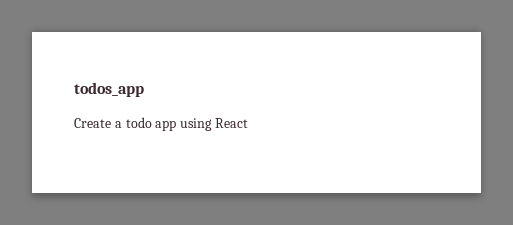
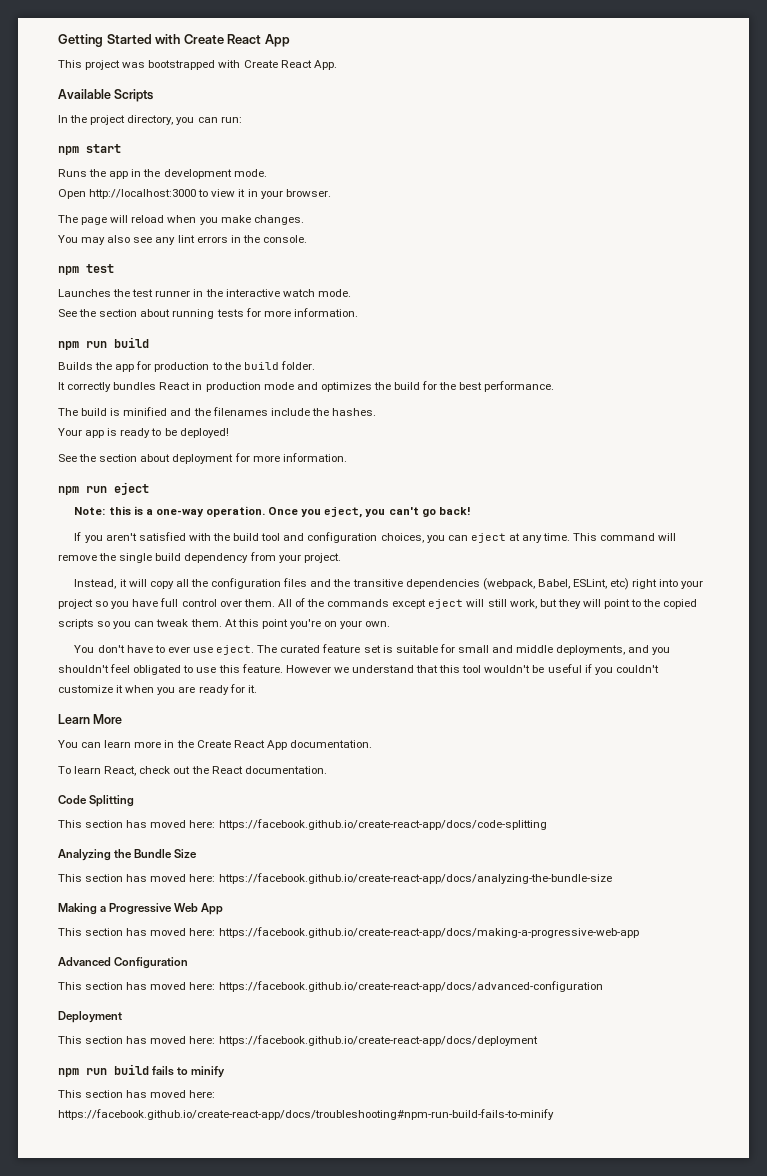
[74,82,144,97] [74,117,248,131] todos_app // Create a todo app using React -> [58,34,290,47] [58,60,337,70] [58,89,154,102] [58,115,242,125] [58,144,121,155] [58,169,267,179] [58,189,331,199] [58,215,304,225] [58,235,307,245] [58,264,114,275] [58,289,351,297] [58,308,358,319] [58,337,149,350] [58,361,315,372] [58,381,555,392] [58,407,376,416] [58,428,229,438] [58,453,347,464] [58,482,149,495] [74,506,470,518] [74,532,677,543] [58,552,341,563] [74,578,704,590] [58,598,698,609] [58,619,391,629] [74,644,671,655] [58,664,659,675] [58,684,257,695] [58,714,123,724] [58,740,372,750] [58,766,327,776] [58,795,135,807] [58,819,547,830] [58,849,198,861] [58,873,612,884] [58,903,224,915] [58,927,639,938] [58,957,189,969] [58,981,603,992] [58,1011,122,1023] [58,1035,538,1046] [58,1064,226,1078] [58,1090,216,1098] [58,1109,554,1120] Getting Started with Create React App // This project was bootstrapped with Create React App. // Available Scripts // In the project directory, you can run: // npm start // Runs the app in the development mode. // Open http://localhost:3000 to view it in your browser. // The page will reload when you make changes. // You may also see any lint errors in the console. // npm test // Launches the test runner in the interactive watch mode. // See the section about running tests for more information. // npm run build // Builds the app for production to the build folder. // It correctly bundles React in production mode and optimizes the build for the best performance. // The build is minified and the filenames include the hashes. // Your app is ready to be deployed! // See the section about deployment for more information. // npm run eject // Note: this is a one-way operation. Once you eject, you can't go back! // If you aren't satisfied with the build tool and configuration choices, you can eject at any time. This command will remove the single build dependency from your project. // Instead, it will copy all the configuration files and the transitive dependencies (webpack, Babel, ESLint, etc) right into your project so you have full control over them. All of the commands except eject will still work, but they will point to the copied scripts so you can tweak them. At this point you're on your own. // You don't have to ever use eject. The curated feature set is suitable for small and middle deployments, and you shouldn't feel obligated to use this feature. However we understand that this tool wouldn't be useful if you couldn't customize it when you are ready for it. // Learn More // You can learn more in the Create React App documentation. // To learn React, check out the React documentation. // Code Splitting // This section has moved here: https://facebook.github.io/create-react-app/docs/code-splitting // Analyzing the Bundle Size // This section has moved here: https://facebook.github.io/create-react-app/docs/analyzing-the-bundle-size // Making a Progressive Web App // This section has moved here: https://facebook.github.io/create-react-app/docs/making-a-progressive-web-app // Advanced Configuration // This section has moved here: https://facebook.github.io/create-react-app/docs/advanced-configuration // Deployment // This section has moved here: https://facebook.github.io/create-react-app/docs/deployment // npm run build fails to minify // This section has moved here: https://facebook.github.io/create-react-app/docs/troubleshooting#npm-run-build-fails-to-minify

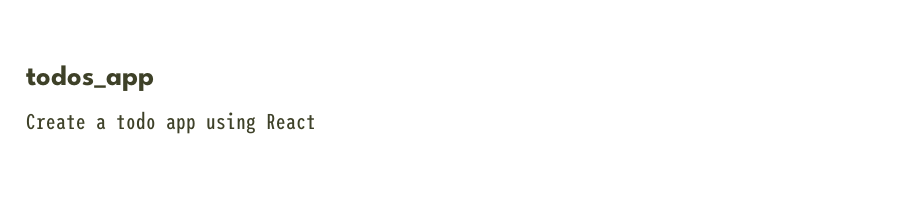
[58,34,290,47] [58,60,337,70] [58,89,154,102] [58,115,242,125] [58,144,121,155] [58,169,267,179] [58,189,331,199] [58,215,304,225] [58,235,307,245] [58,264,114,275] [58,289,351,297] [58,308,358,319] [58,337,149,350] [58,361,315,372] [58,381,555,392] [58,407,376,416] [58,428,229,438] [58,453,347,464] [58,482,149,495] [74,506,470,518] [74,532,677,543] [58,552,341,563] [74,578,704,590] [58,598,698,609] [58,619,391,629] [74,644,671,655] [58,664,659,675] [58,684,257,695] [58,714,123,724] [58,740,372,750] [58,766,327,776] [58,795,135,807] [58,819,547,830] [58,849,198,861] [58,873,612,884] [58,903,224,915] [58,927,639,938] [58,957,189,969] [58,981,603,992] [58,1011,122,1023] [58,1035,538,1046] [58,1064,226,1078] [58,1090,216,1098] [58,1109,554,1120] Getting Started with Create React App // This project was bootstrapped with Create React App. // Available Scripts // In the project directory, you can run: // npm start // Runs the app in the development mode. // Open http://localhost:3000 to view it in your browser. // The page will reload when you make changes. // You may also see any lint errors in the console. // npm test // Launches the test runner in the interactive watch mode. // See the section about running tests for more information. // npm run build // Builds the app for production to the build folder. // It correctly bundles React in production mode and optimizes the build for the best performance. // The build is minified and the filenames include the hashes. // Your app is ready to be deployed! // See the section about deployment for more information. // npm run eject // Note: this is a one-way operation. Once you eject, you can't go back! // If you aren't satisfied with the build tool and configuration choices, you can eject at any time. This command will remove the single build dependency from your project. // Instead, it will copy all the configuration files and the transitive dependencies (webpack, Babel, ESLint, etc) right into your project so you have full control over them. All of the commands except eject will still work, but they will point to the copied scripts so you can tweak them. At this point you're on your own. // You don't have to ever use eject. The curated feature set is suitable for small and middle deployments, and you shouldn't feel obligated to use this feature. However we understand that this tool wouldn't be useful if you couldn't customize it when you are ready for it. // Learn More // You can learn more in the Create React App documentation. // To learn React, check out the React documentation. // Code Splitting // This section has moved here: https://facebook.github.io/create-react-app/docs/code-splitting // Analyzing the Bundle Size // This section has moved here: https://facebook.github.io/create-react-app/docs/analyzing-the-bundle-size // Making a Progressive Web App // This section has moved here: https://facebook.github.io/create-react-app/docs/making-a-progressive-web-app // Advanced Configuration // This section has moved here: https://facebook.github.io/create-react-app/docs/advanced-configuration // Deployment // This section has moved here: https://facebook.github.io/create-react-app/docs/deployment // npm run build fails to minify // This section has moved here: https://facebook.github.io/create-react-app/docs/troubleshooting#npm-run-build-fails-to-minify -> [26,65,154,91] [26,111,316,134] todos_app // Create a todo app using React

